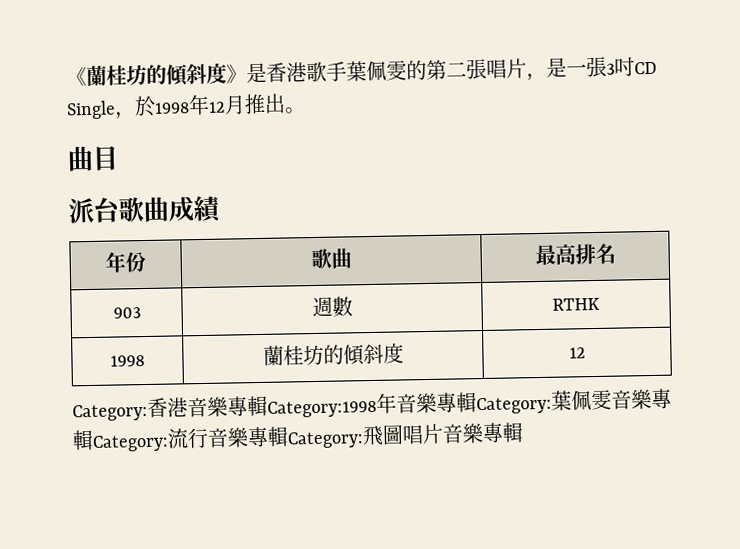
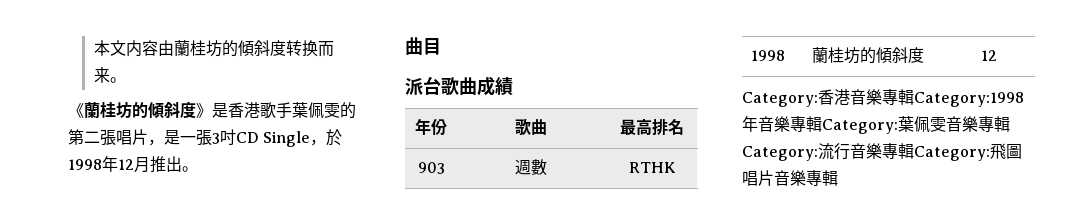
(66, 77) none -> [93,40,334,57] [93,67,126,83] 本文内容由蘭桂坊的傾斜度转换而来。 //

